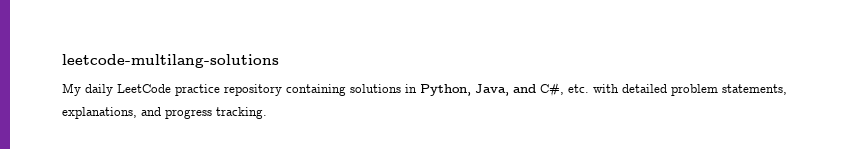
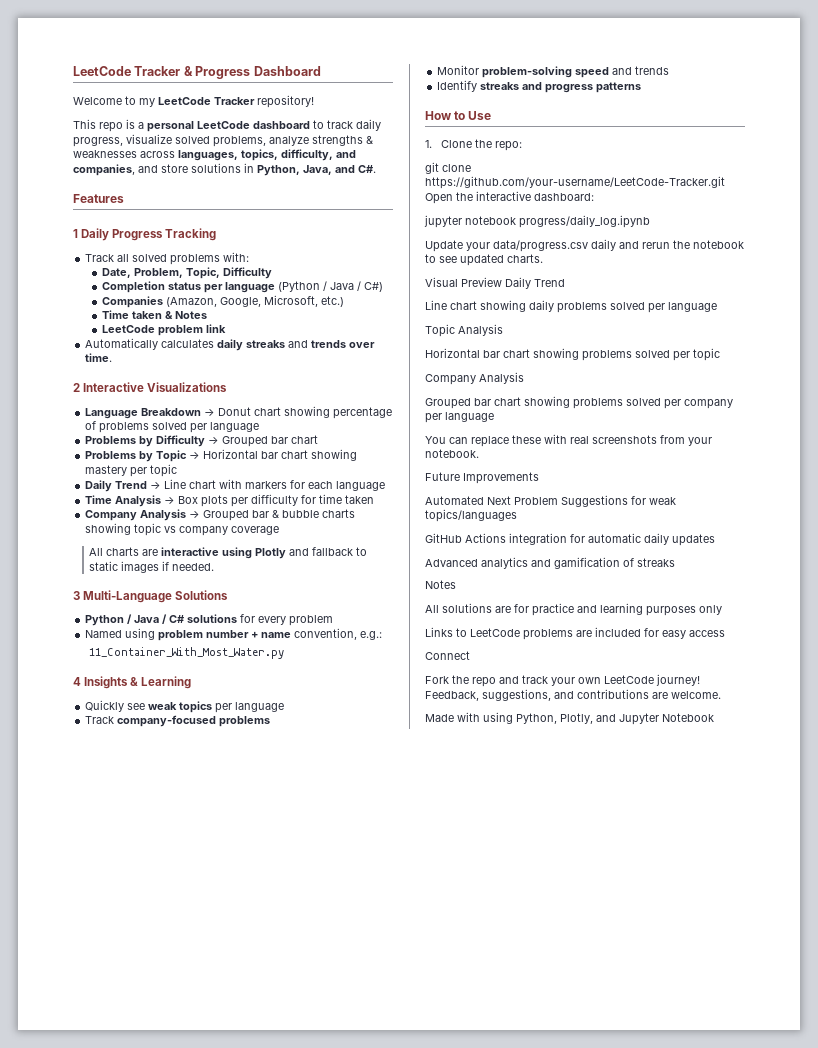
[62,54,279,68] [62,83,346,96] leetcode-multilang-solutions // My daily LeetCode practice repository containing -> [73,66,321,79] [73,95,314,108] [73,119,381,132] [73,134,373,147] [73,149,356,161] [73,164,188,176] LeetCode Tracker & Progress Dashboard // Welcome to my LeetCode Tracker repository! // This repo is a personal LeetCode dashboard to track daily progress, visualize solved problems, analyze strengths & weaknesses across languages, topics, difficulty, and companies, and store
[540,83,787,97] [62,107,267,119] C#, etc. with detailed problem statements, explanations, and progress tracking. -> [358,165,376,173] [73,194,124,203] [73,228,217,241] [85,252,250,265] [101,267,272,279] [101,281,383,293] [101,295,344,308] [101,310,207,319] [101,324,226,336] [85,338,376,351] [85,353,113,362] [73,382,228,392] [85,406,393,419] [85,421,260,433] [85,435,319,447] [85,449,358,462] [85,464,178,477] [85,479,386,492] [85,494,375,507] [85,509,356,521] [85,523,280,536] [89,547,368,559] [89,561,215,573] [73,590,229,603] [85,614,334,626] [85,628,383,641] [89,647,285,659] [73,676,192,689] [85,700,285,713] [85,715,271,727] [437,65,670,78] [437,80,642,93] [425,111,492,120] [425,139,523,151] [425,162,471,174] [425,176,725,189] [425,191,594,204] [424,215,650,228] [425,239,744,252] [425,254,543,266] [425,277,565,289] [425,300,717,313] [425,324,503,337] [425,348,720,361] [425,372,524,385] [425,396,733,409] [425,412,494,423] [425,434,712,447] [425,449,479,458] [425,472,539,484] [425,495,676,507] [425,509,517,522] [425,533,715,546] [425,557,675,569] [425,580,456,589] [425,603,722,616] [425,627,725,640] [425,651,470,660] [425,674,700,687] [425,689,721,701] [425,712,714,725] C#. // Features // 1 Daily Progress Tracking // Track all solved problems with: // Date, Problem, Topic, Difficulty // Completion status per language (Python / Java / C#) // Companies (Amazon, Google, Microsoft, etc.) // Time taken & Notes // LeetCode problem link // Automatically calculates daily streaks and trends over time. // 2 Interactive Visualizations // Language Breakdown → Donut chart showing percentage of problems solved per language // Problems by Difficulty → Grouped bar chart // Problems by Topic → Horizontal bar chart showing mastery per topic // Daily Trend → Line chart with markers for each language // Time Analysis → Box plots per difficulty for time taken // Company Analysis → Grouped bar & bubble charts showing topic vs company coverage // All charts are interactive using Plotly and fallback to static images if needed. // 3 Multi-Language Solutions // Python / Java / C# solutions for every problem // Named using problem number + name convention, e.g.: // 11_Container_With_Most_Water.py // 4 Insights & Learning // Quickly see weak topics per language // Track company-focused problems // Monitor problem-solving speed and trends // Identify streaks and progress patterns // How to Use // 1. Clone the repo: // git clone https://github.com/your-username/LeetCode-Tracker.git Open the interactive dashboard: // jupyter notebook progress/daily_log.ipynb // Update your data/progress.csv daily and rerun the notebook to see updated charts. // Visual Preview Daily Trend // Line chart showing daily problems solved per language // Topic Analysis // Horizontal bar chart showing problems solved per topic // Company Analysis // Grouped bar chart showing problems solved per company per language // You can replace these with real screenshots from your notebook. // Future Improvements // Automated Next Problem Suggestions for weak topics/languages // GitHub Actions integration for automatic daily updates // Advanced analytics and gamification of streaks // Notes // All solutions are for practice and learning purposes only // Links to LeetCode problems are included for easy access // Connect // Fork the repo and track your own LeetCode journey! Feedback, suggestions, and contributions are welcome. // Made with using Python, Plotly, and Jupyter Notebook

